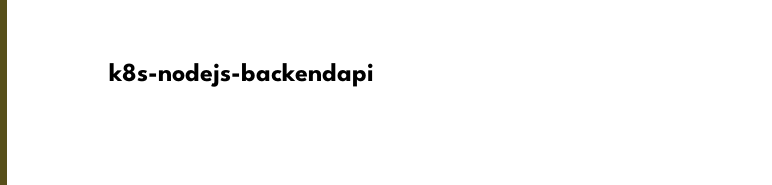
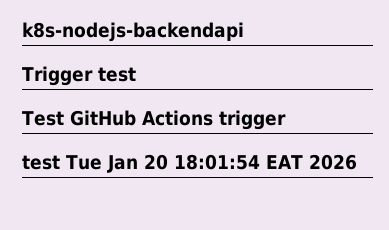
(374, 75) none -> [22,66,136,86] [22,110,286,130] [22,154,357,173] // Trigger test // Test GitHub Actions trigger // test Tue Jan 20 18:01:54 EAT 2026

